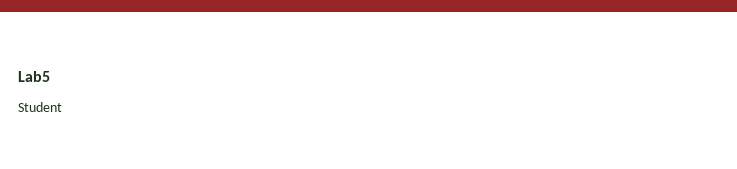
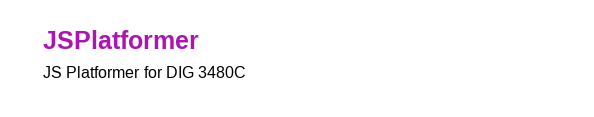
[18,71,50,82] [18,102,62,112] Lab5 // Student -> [43,30,199,49] [43,66,247,78] JSPlatformer // JS Platformer for DIG 3480C

